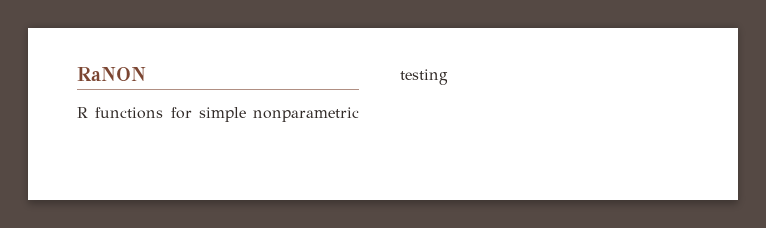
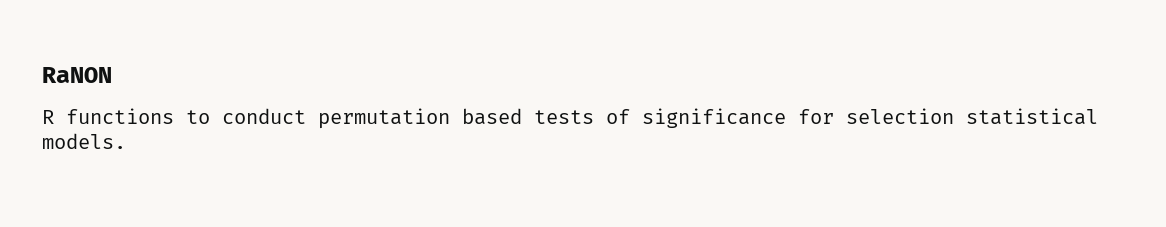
[170,107,359,122] [400,69,448,85] for simple nonparametric testing -> [186,108,1098,129] [42,133,126,149] to conduct permutation based tests of significance for selection statistical models.

